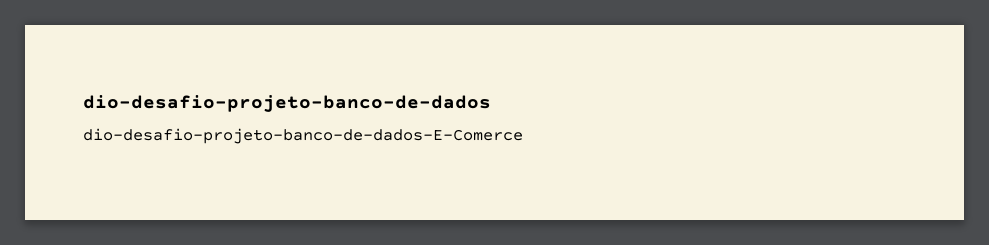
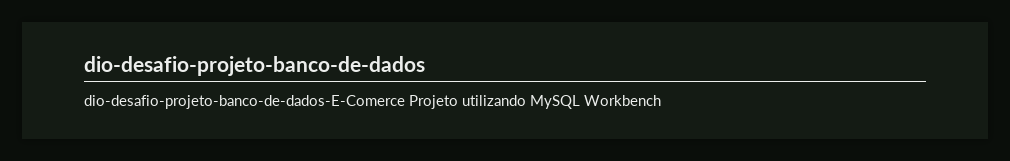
(523, 136) none -> [409,95,661,109] Projeto utilizando MySQL Workbench

